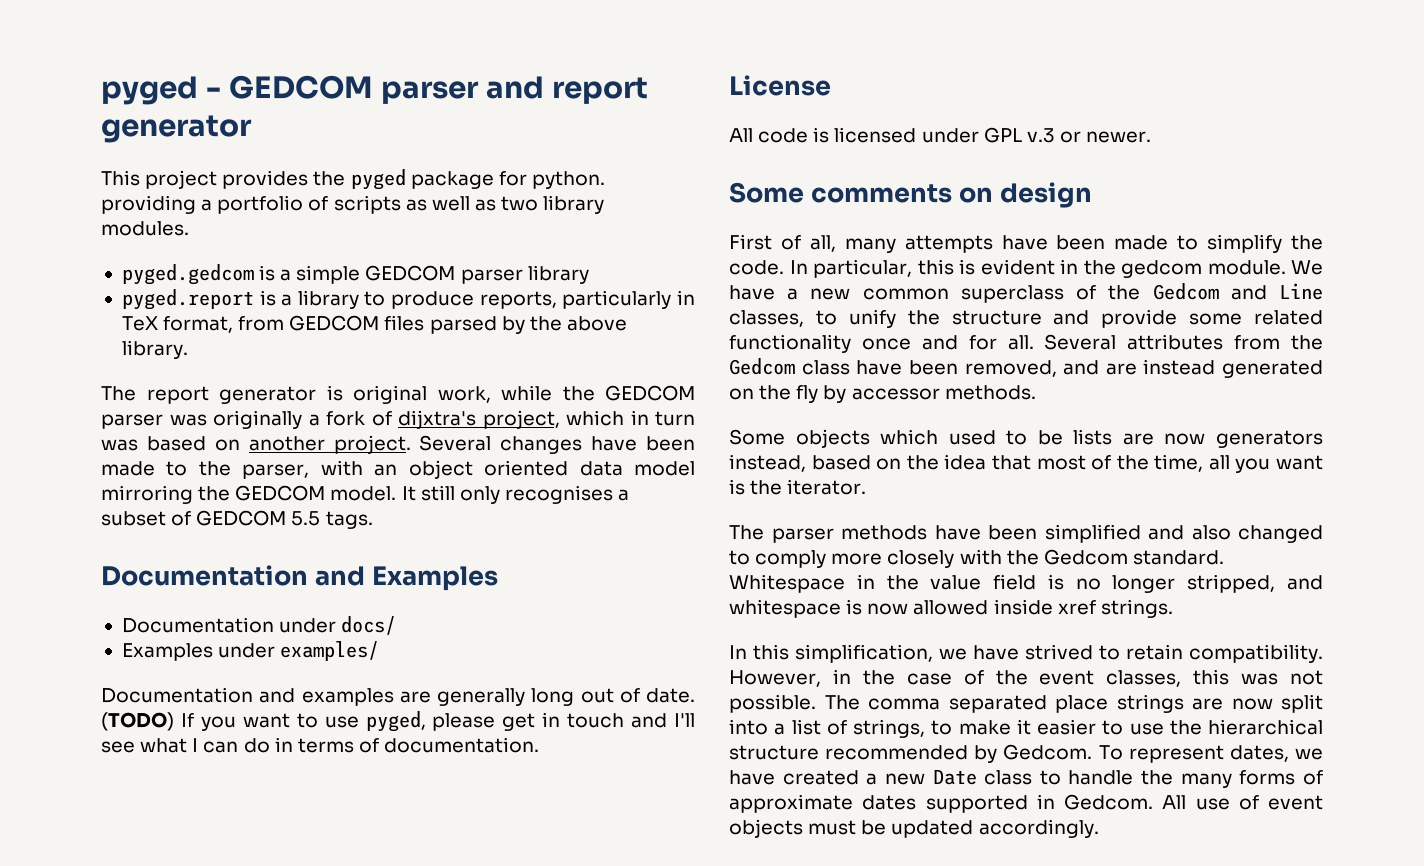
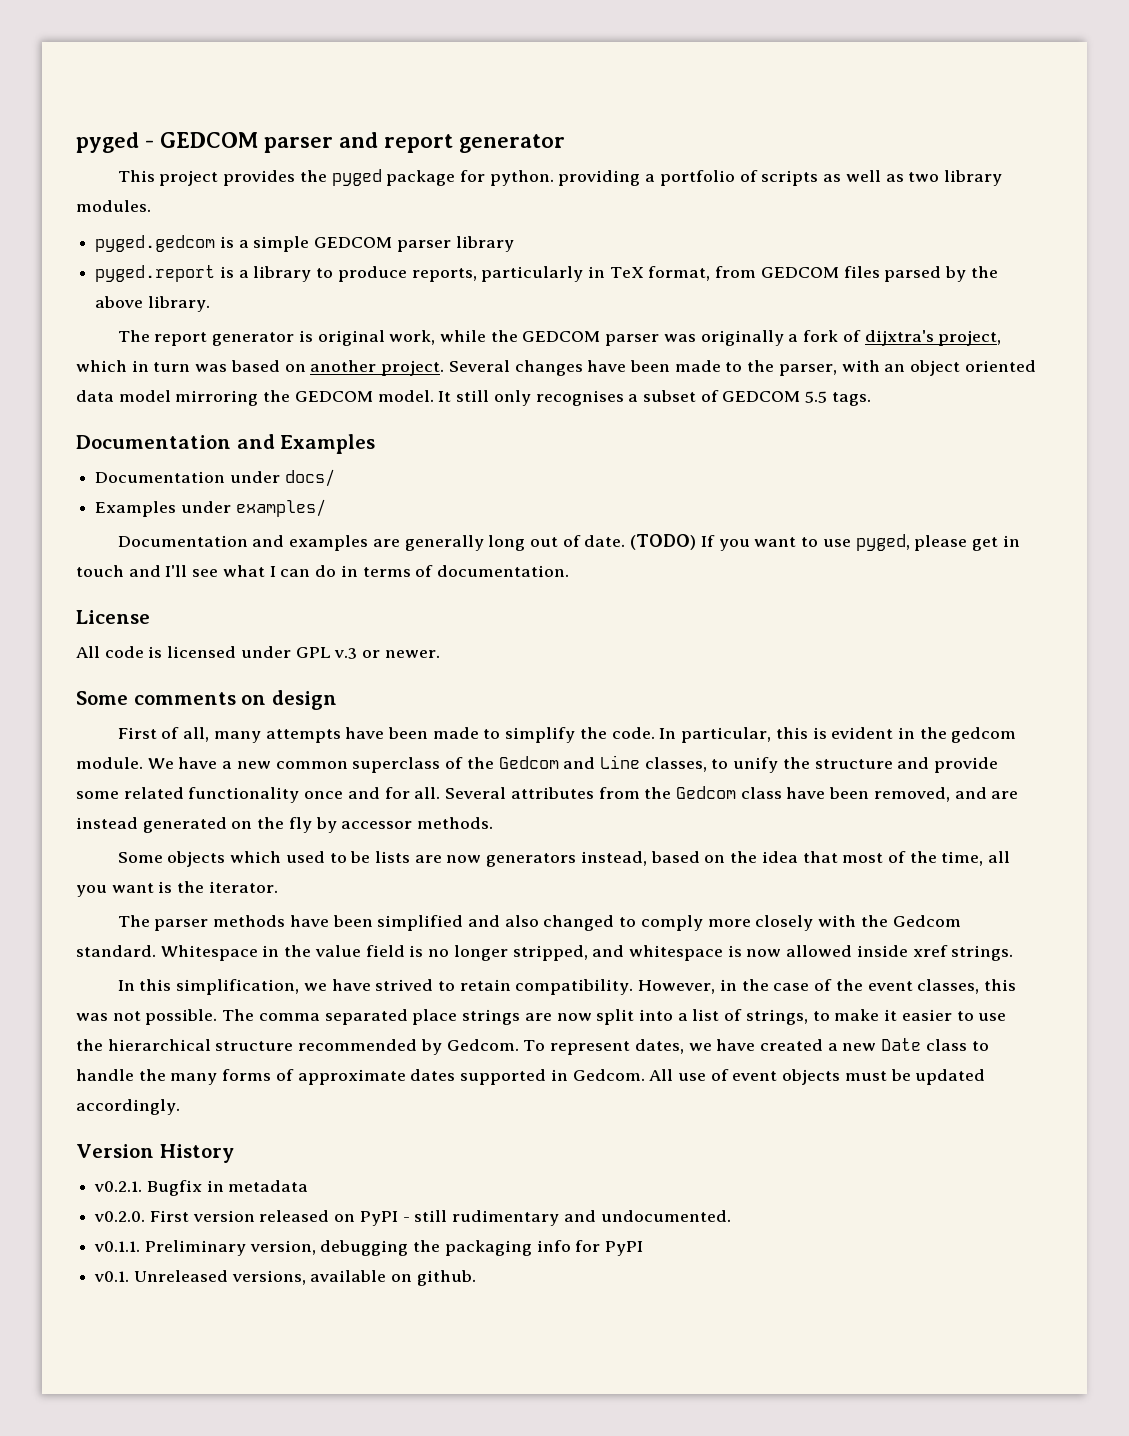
(1099, 828) none -> [76,1144,234,1163] [94,1180,309,1196] [94,1210,731,1226] [94,1240,644,1256] [94,1270,476,1286] // Version History // v0.2.1. Bugfix in metadata // v0.2.0. First version released on PyPI - still rudimentary and undocumented. // v0.1.1. Preliminary version, debugging the packaging info for PyPI // v0.1. Unreleased versions, available on github.

